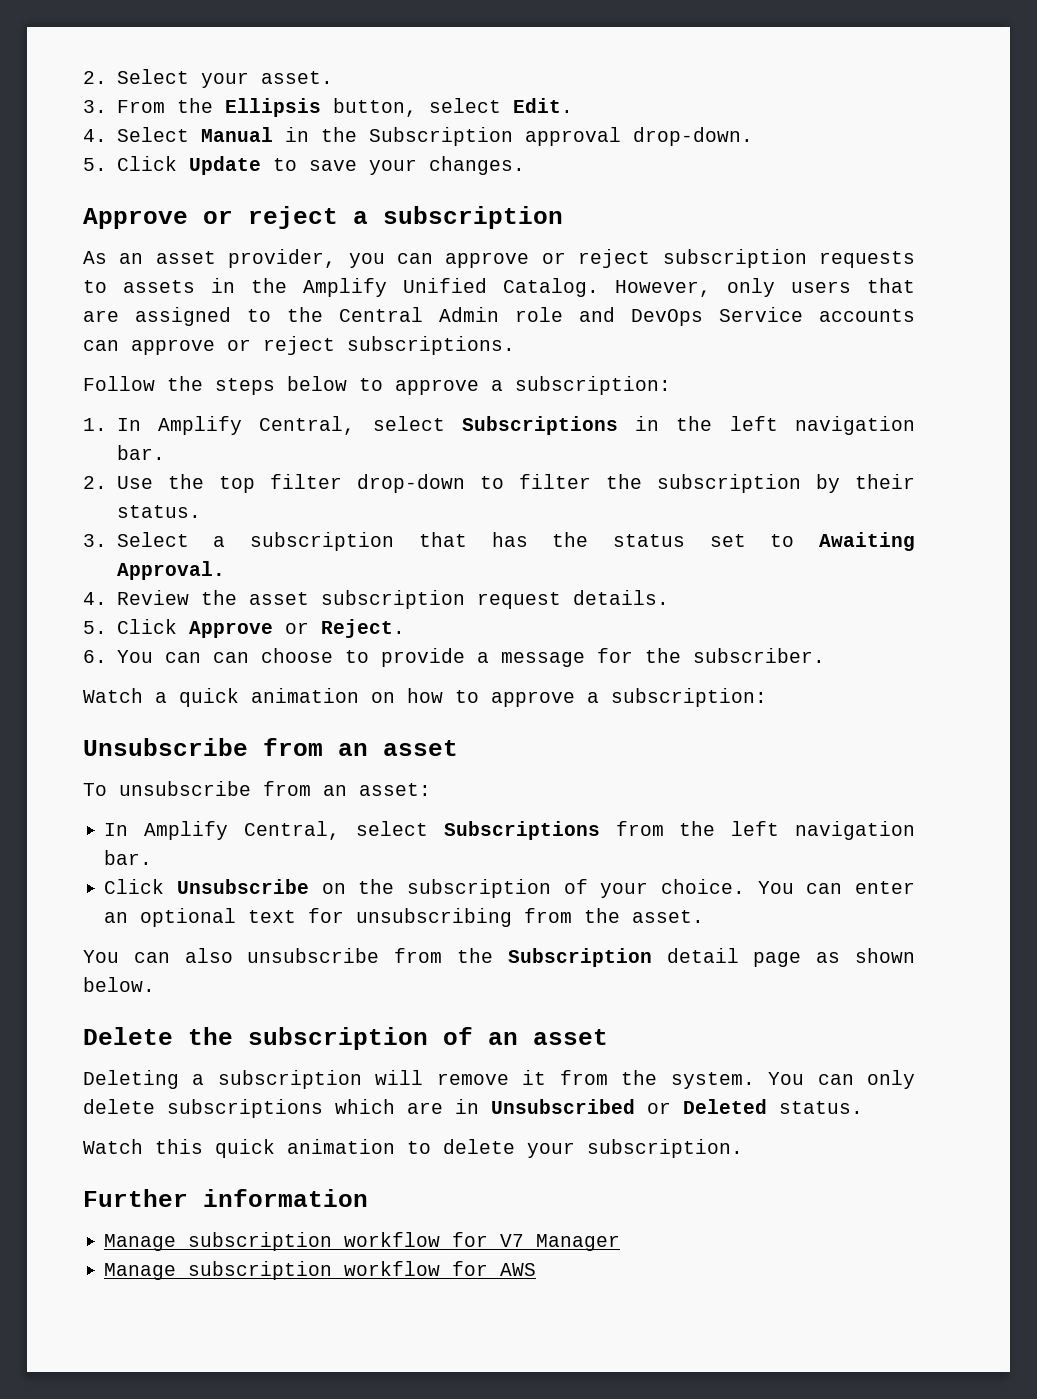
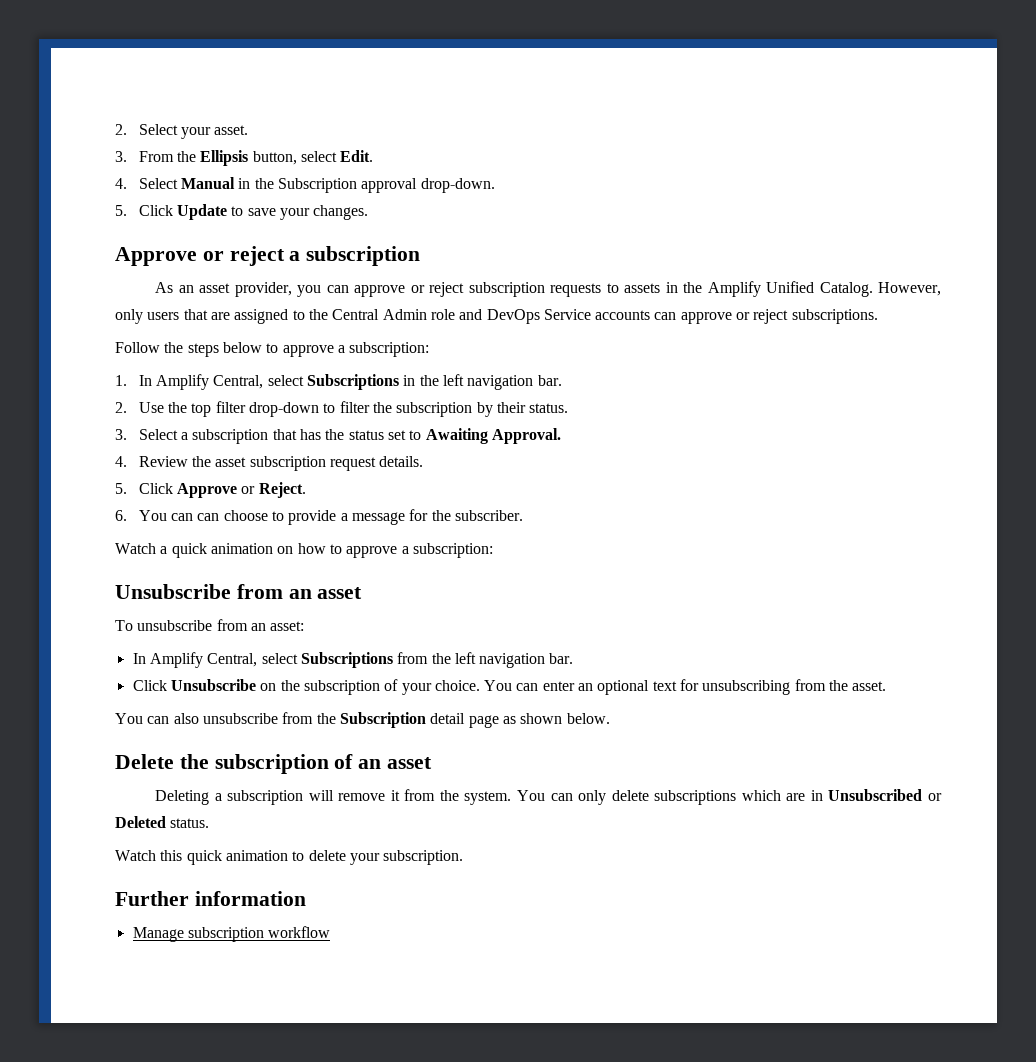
[452,1232,621,1251] [104,1261,537,1280] for V7 Manager // Manage subscription workflow for AWS -> (331, 932) none

